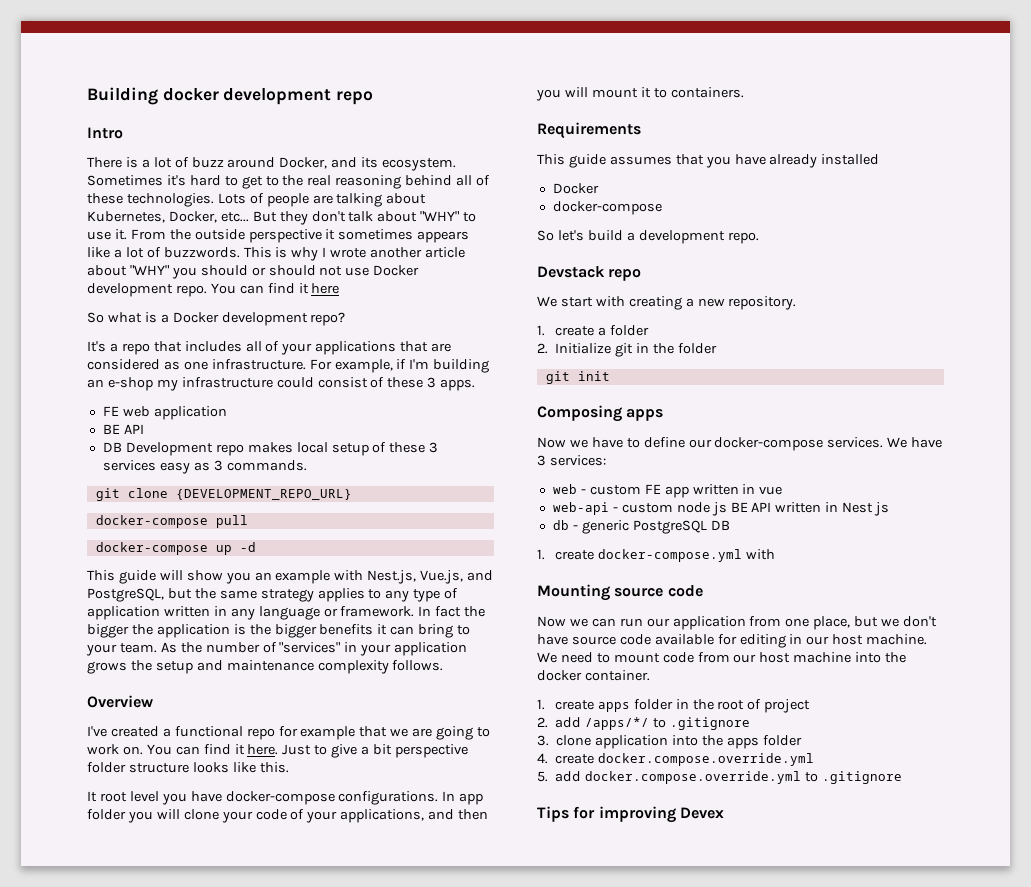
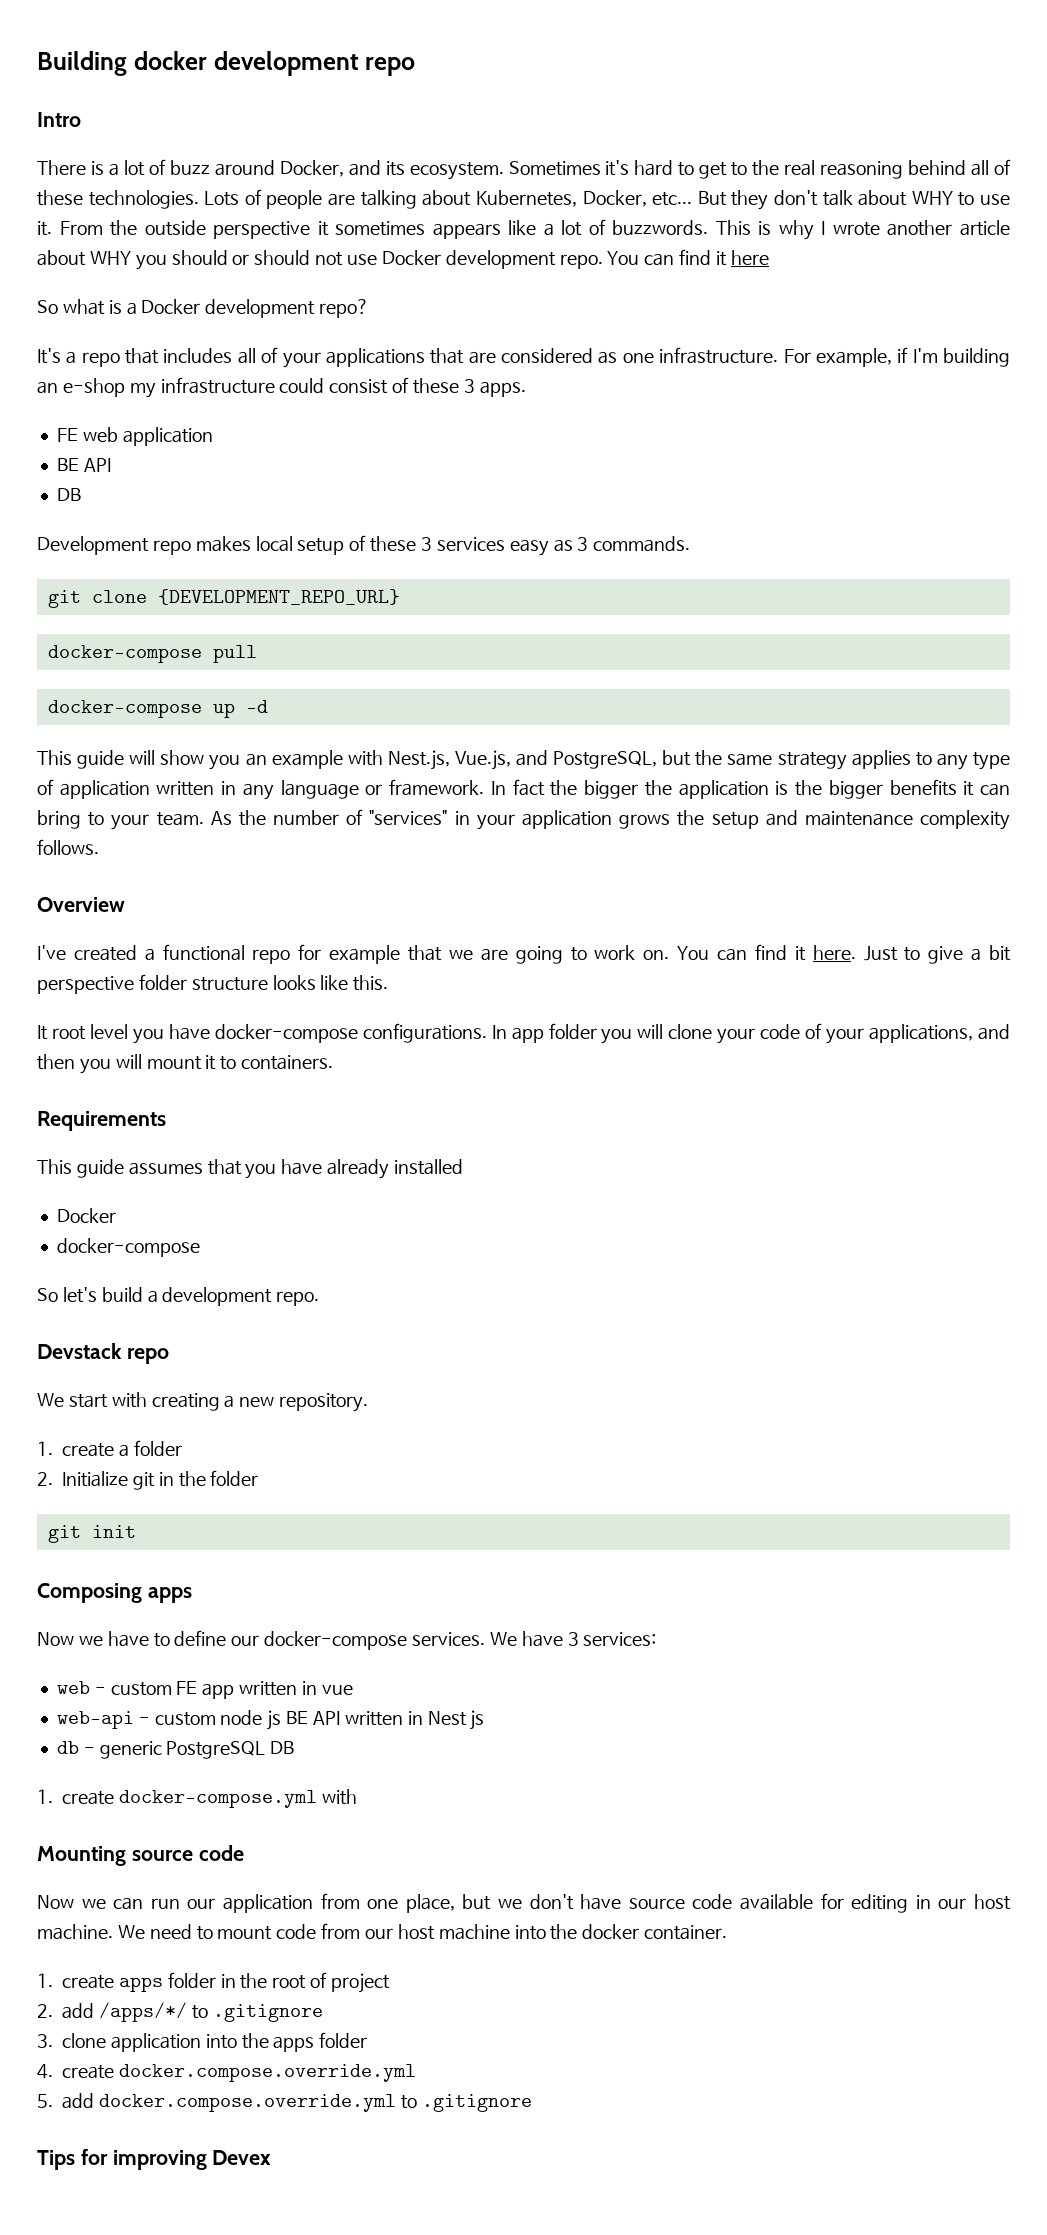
[420,211,460,221] "WHY" -> [911,191,953,205] WHY
[129,265,169,275] "WHY" -> [89,251,131,265] WHY
(122, 447) none -> (81, 494) //

